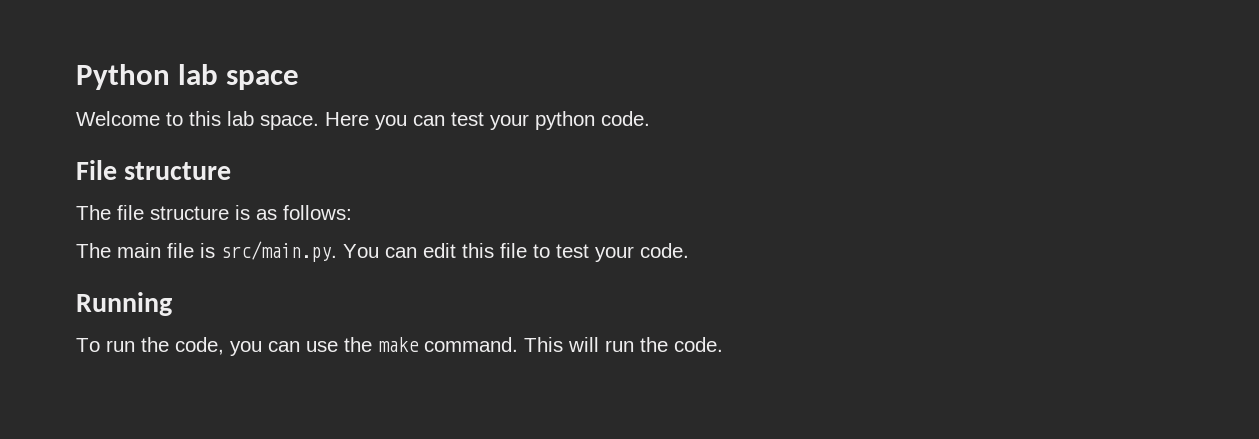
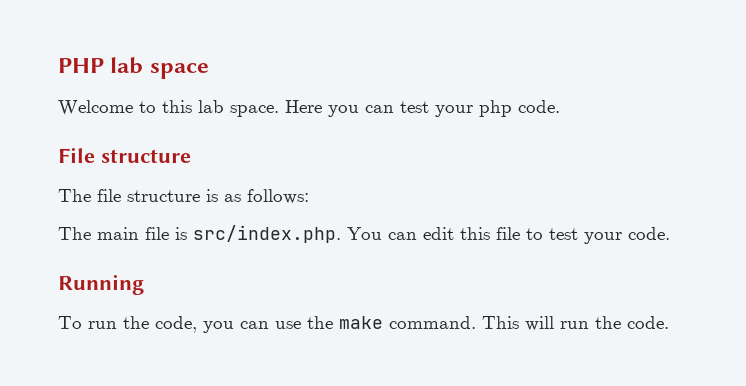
[76,64,170,90] Python -> [58,58,104,73] PHP
[535,111,595,130] python -> [479,100,512,117] php
[221,241,337,262] src/main.py. -> [193,225,341,243] src/index.php.

